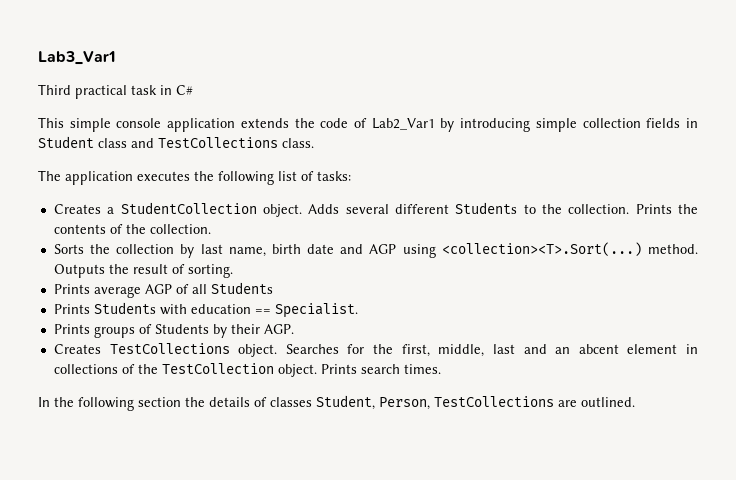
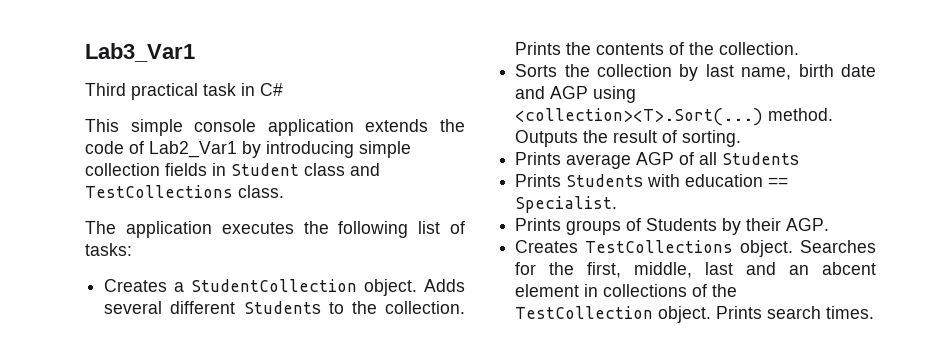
[38,395,635,411] // In the following section the details of classes Student, Person, TestCollections are outlined. -> (875, 312) none

